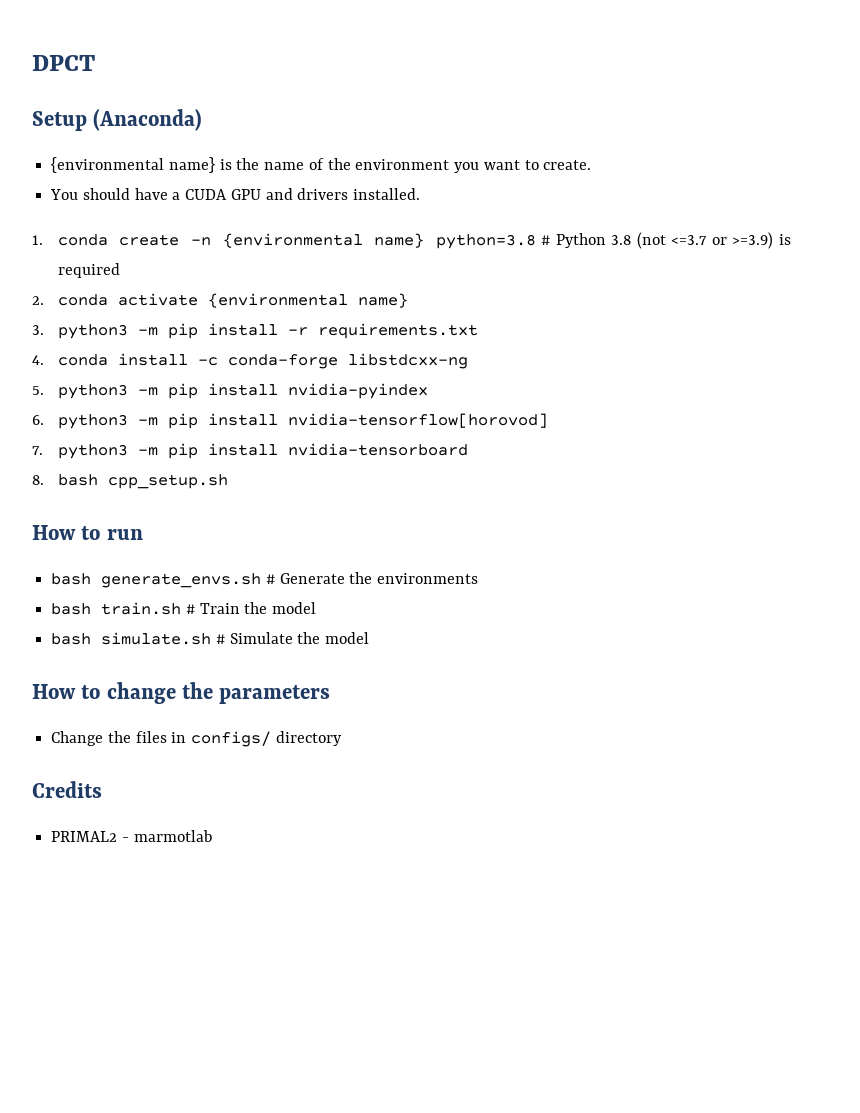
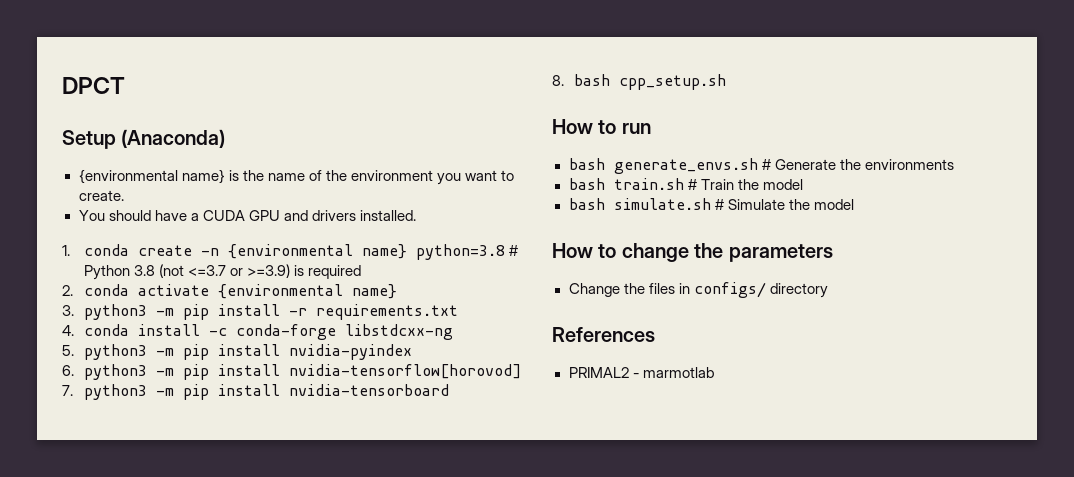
[32,781,102,798] Credits -> [552,327,655,342] References

